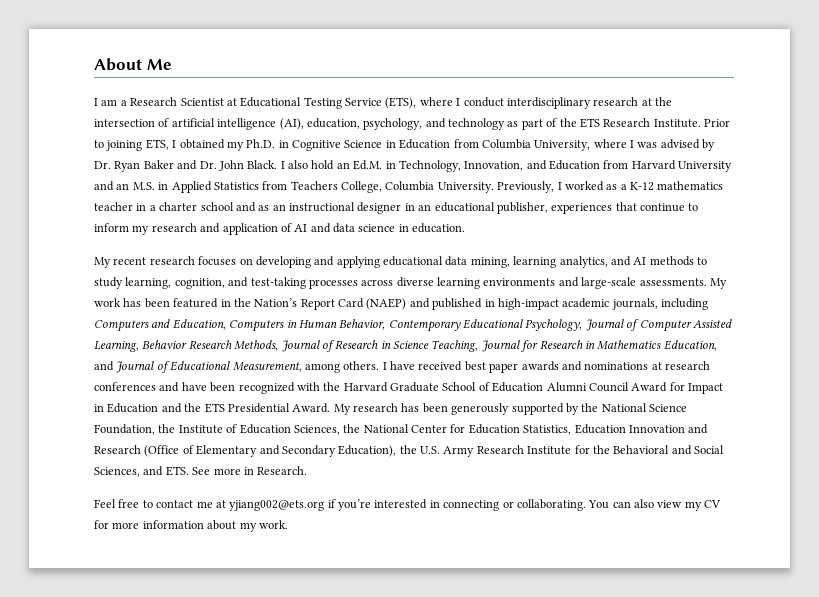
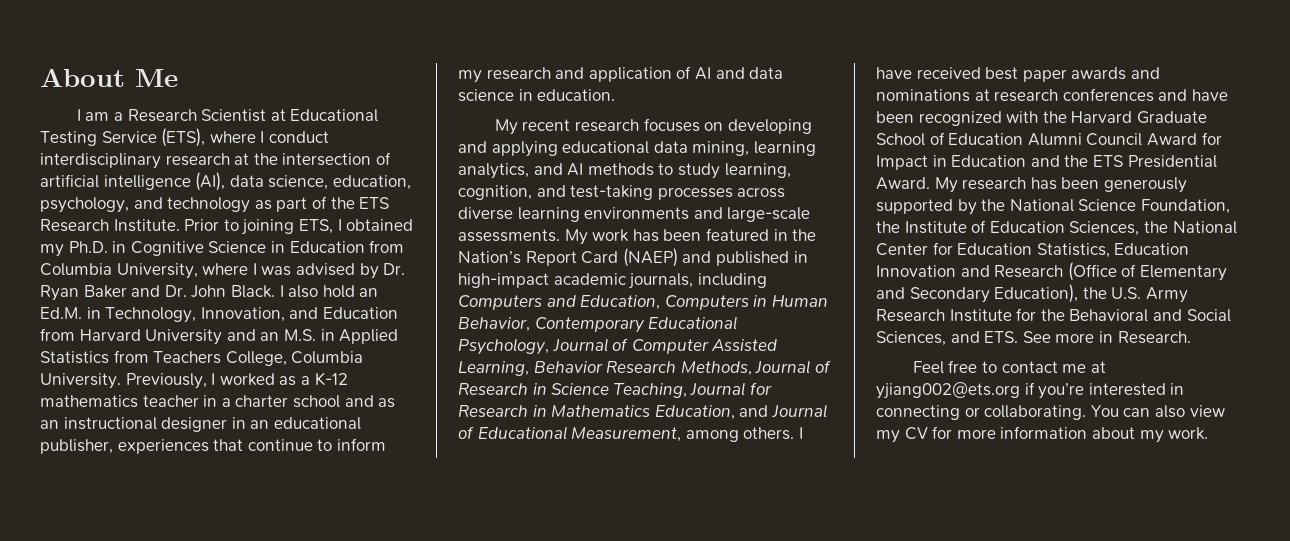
(304, 124) none -> [229,175,329,190] data science,

